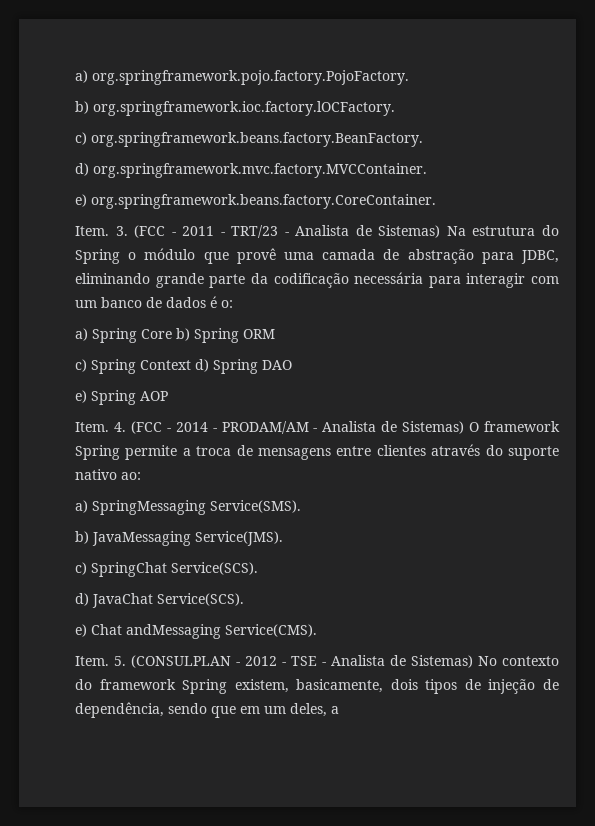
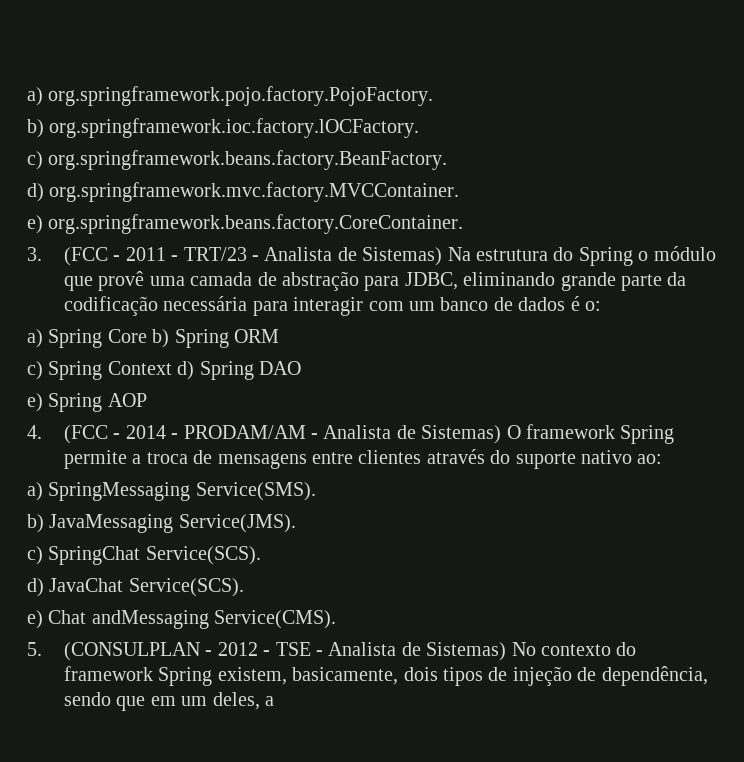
[75,226,109,236] Item. -> (464, 224) none
[75,422,109,432] Item. -> (147, 400) none
[75,656,109,666] Item. -> (337, 619) none

